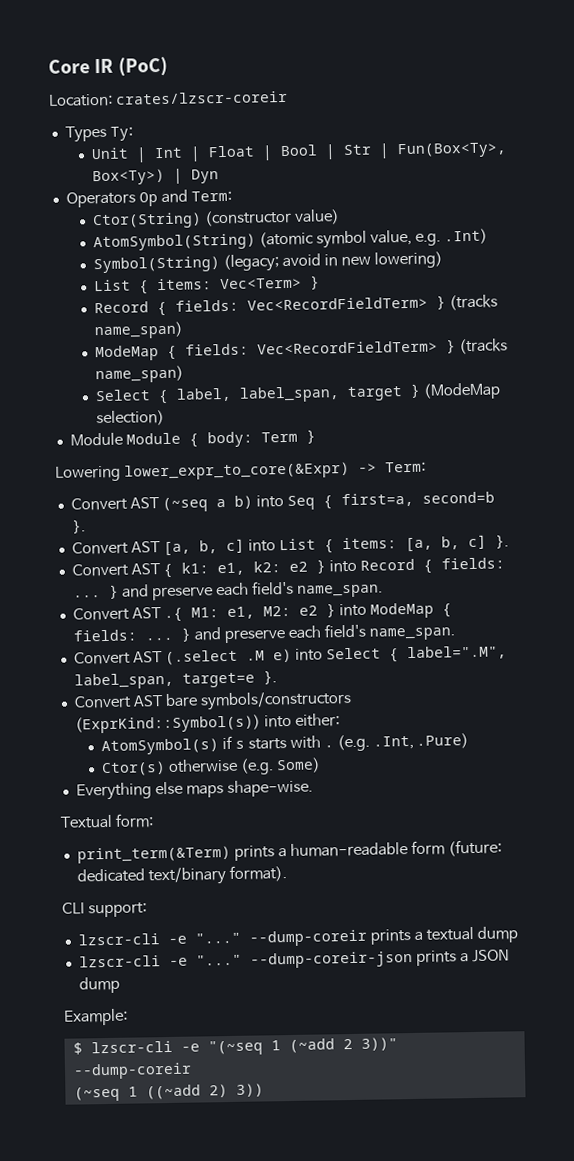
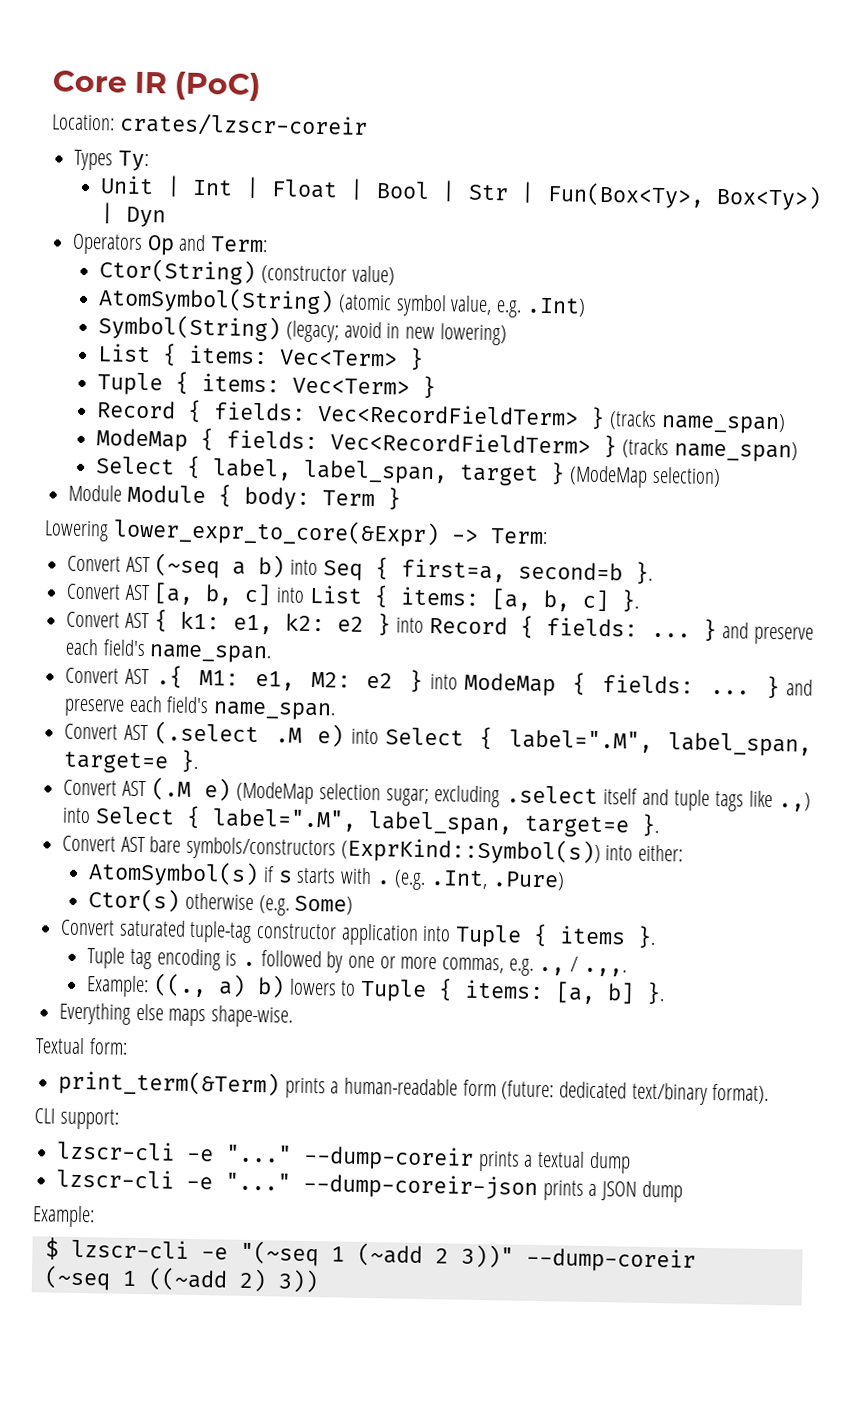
(321, 282) none -> [97,371,437,399] // Tuple { items: Vec<Term> }
(277, 677) none -> [63,777,811,812] [62,805,660,838] // Convert AST (.M e) (ModeMap selection sugar; excluding .select itself and tuple tags like .,) into Select { label=".M", label_span, target=e }.
(321, 765) none -> [60,919,657,949] [87,947,627,977] [86,973,666,1005] // Convert saturated tuple-tag constructor application into Tuple { items }. // Tuple tag encoding is . followed by one or more commas, e.g. ., / .,,. // Example: ((., a) b) lowers to Tuple { items: [a, b] }.

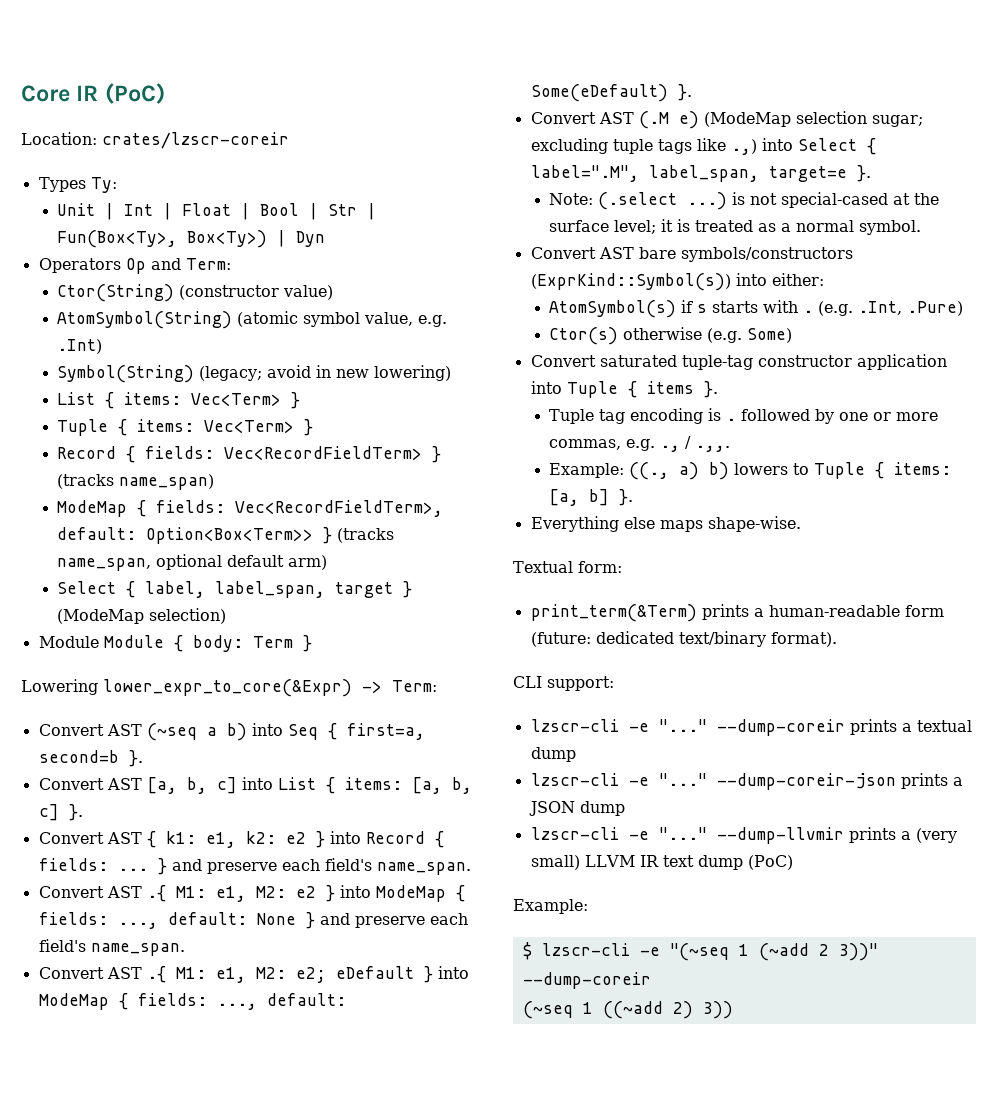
[330,431,798,463] Vec<RecordFieldTerm> } (tracks name_span) -> [235,500,444,517] [57,527,395,544] [57,554,328,571] Vec<RecordFieldTerm>, default: Option<Box<Term>> } (tracks name_span, optional default arm)
[709,675,813,699] [64,695,337,721] [64,721,812,757] [63,751,170,774] ... } and preserve each field's name_span. // Convert AST (.select .M e) into Select { label=".M", label_span, target=e -> [117,912,468,929] [38,939,185,956] [38,966,469,983] [38,993,346,1010] [530,84,668,102] ..., default: None } and preserve each field's name_span. // Convert AST .{ M1: e1, M2: e2; eDefault } into ModeMap { fields: ..., default: Some(eDefault)
[505,785,669,806] .select itself and -> (608, 146) none
(660, 825) none -> [549,192,940,210] [549,219,922,235] // Note: (.select ...) is not special-cased at the surface level; it is treated as a normal symbol.
(683, 1191) none -> [530,827,957,844] [530,855,793,870] // lzscr-cli -e "..." --dump-llvmir prints a (very small) LLVM IR text dump (PoC)

